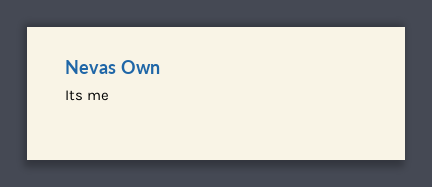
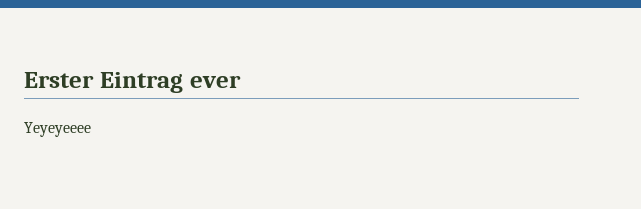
[65,60,160,74] [65,90,110,101] Nevas Own // Its me -> [24,72,241,93] [24,122,91,137] Erster Eintrag ever // Yeyeyeeee

